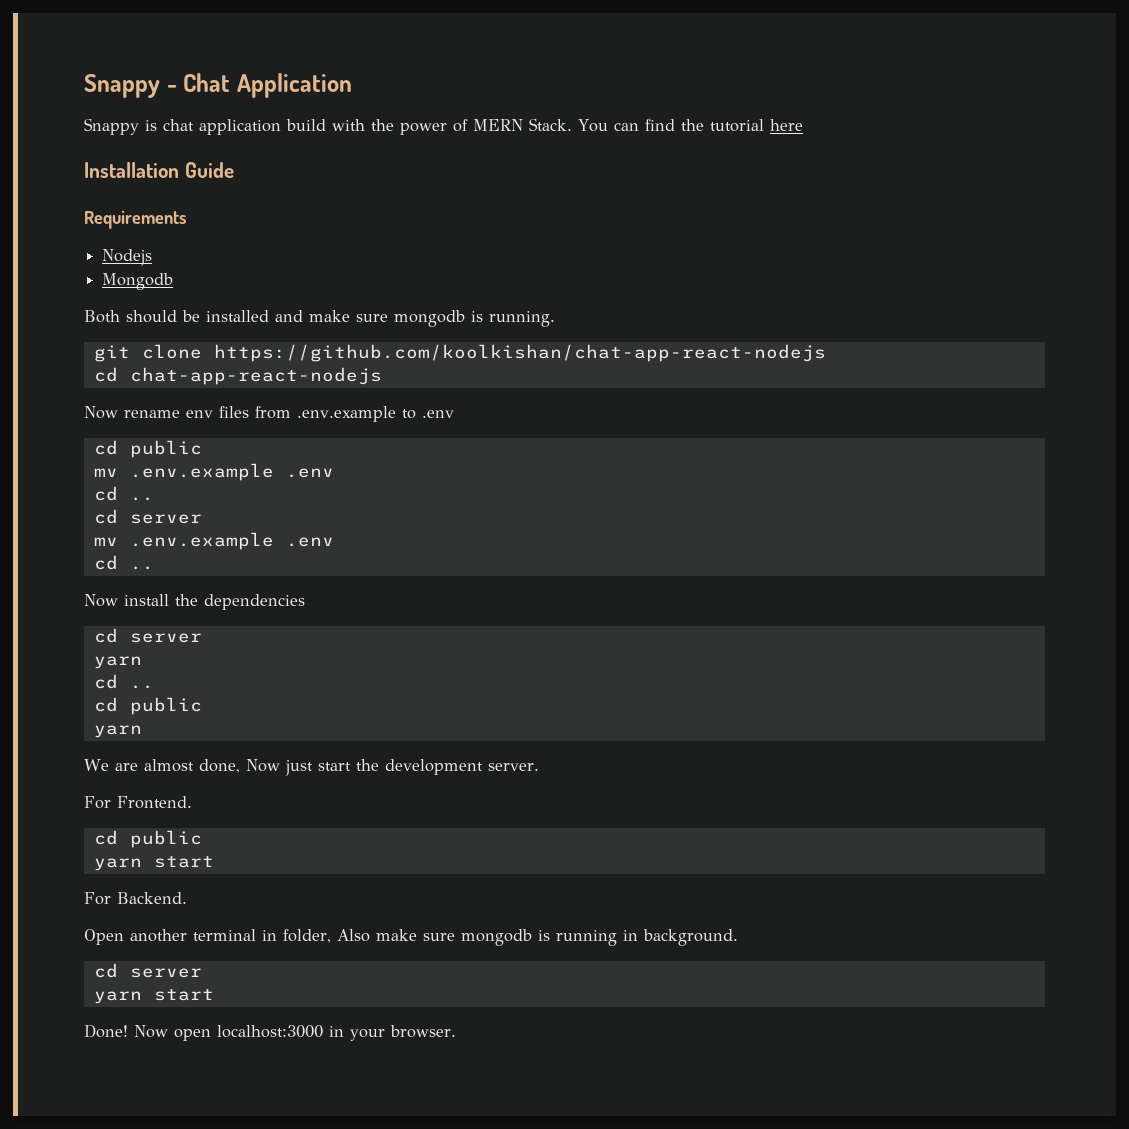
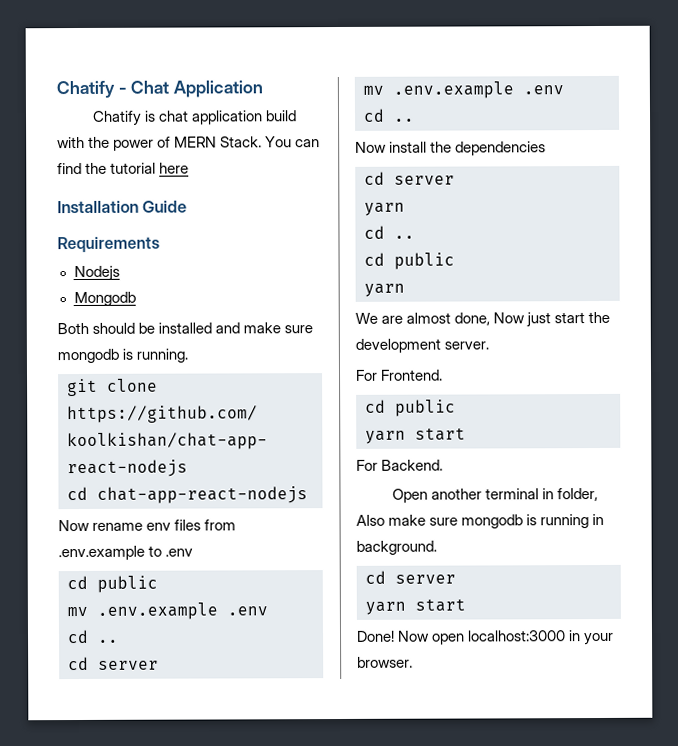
[84,74,160,98] Snappy -> [56,80,115,99] Chatify
[84,118,139,135] Snappy -> [92,110,143,126] Chatify

